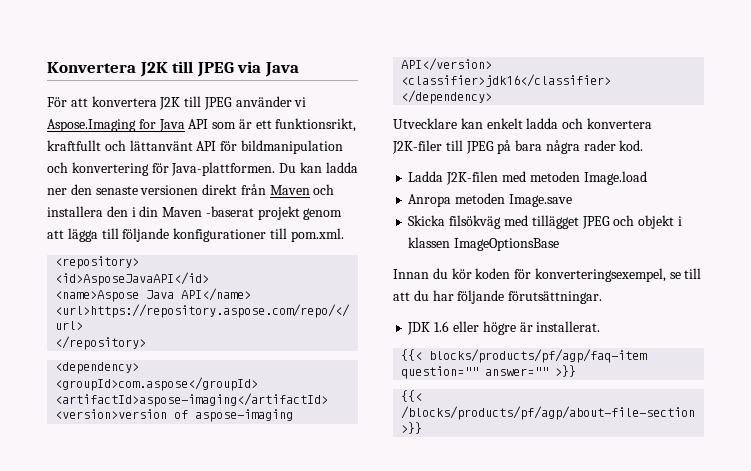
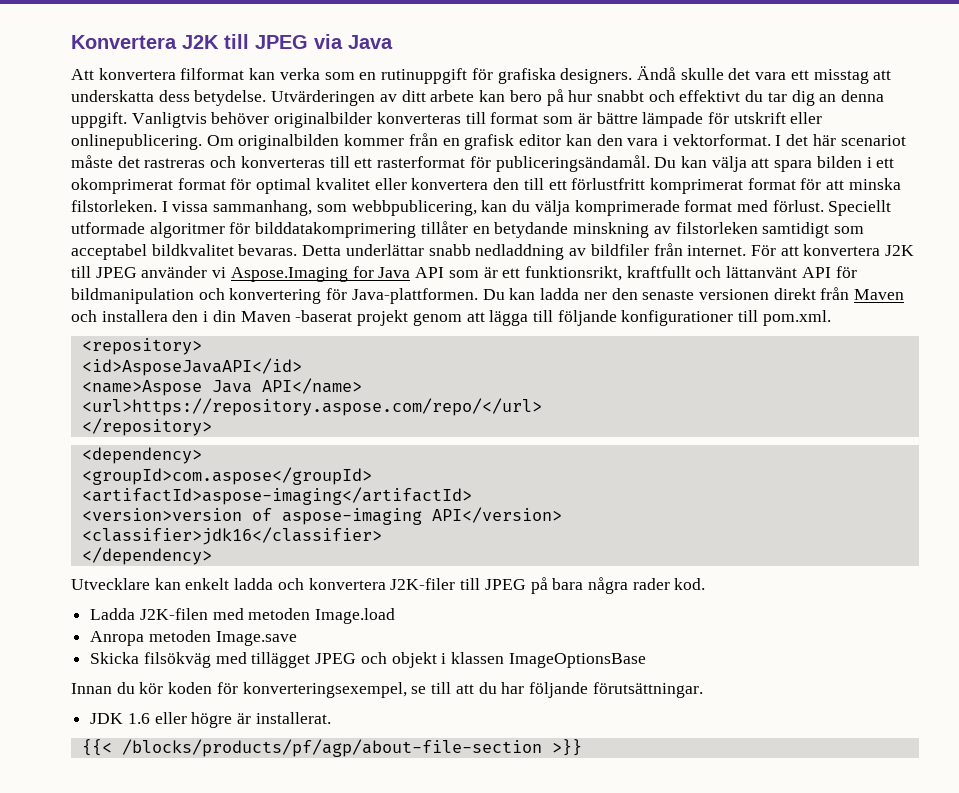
(299, 69) none -> [71,66,892,84] [71,89,885,106] [71,112,823,128] [71,133,906,150] [71,155,895,172] [71,178,901,194] [71,200,892,216] [71,221,864,238] [71,243,747,260] Att konvertera filformat kan verka som en rutinuppgift för grafiska designers. Ändå skulle det vara ett misstag att underskatta dess betydelse. Utvärderingen av ditt arbete kan bero på hur snabbt och effektivt du tar dig an denna uppgift. Vanligtvis behöver originalbilder konverteras till format som är bättre lämpade för utskrift eller onlinepublicering. Om originalbilden kommer från en grafisk editor kan den vara i vektorformat. I det här scenariot måste det rastreras och konverteras till ett rasterformat för publiceringsändamål. Du kan välja att spara bilden i ett okomprimerat format för optimal kvalitet eller konvertera den till ett förlustfritt komprimerat format för att minska filstorleken. I vissa sammanhang, som webbpublicering, kan du välja komprimerade format med förlust. Speciellt utformade algoritmer för bilddatakomprimering tillåter en betydande minskning av filstorleken samtidigt som acceptabel bildkvalitet bevaras. Detta underlättar snabb nedladdning av bildfiler från internet.
[401,349,648,363] [401,365,577,379] // {{< blocks/products/pf/agp/faq-item question="" answer="" >}} -> (331, 718) none

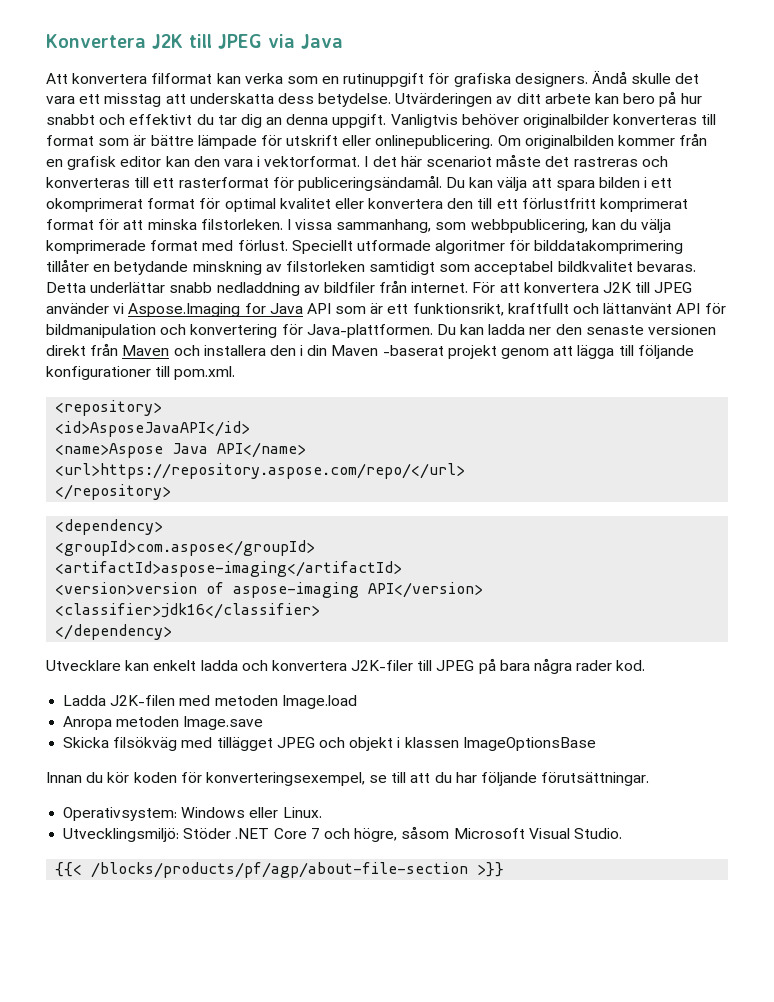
[90,712,331,728] JDK 1.6 eller högre är installerat. -> [63,807,322,821] [63,826,622,842] Operativsystem: Windows eller Linux. // Utvecklingsmiljö: Stöder .NET Core 7 och högre, såsom Microsoft Visual Studio.

